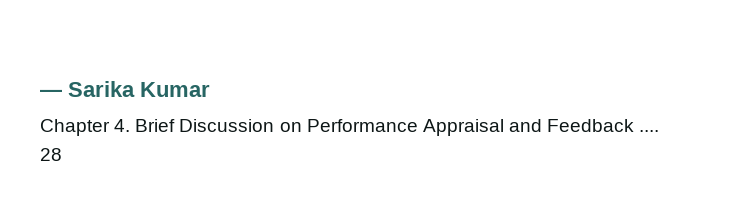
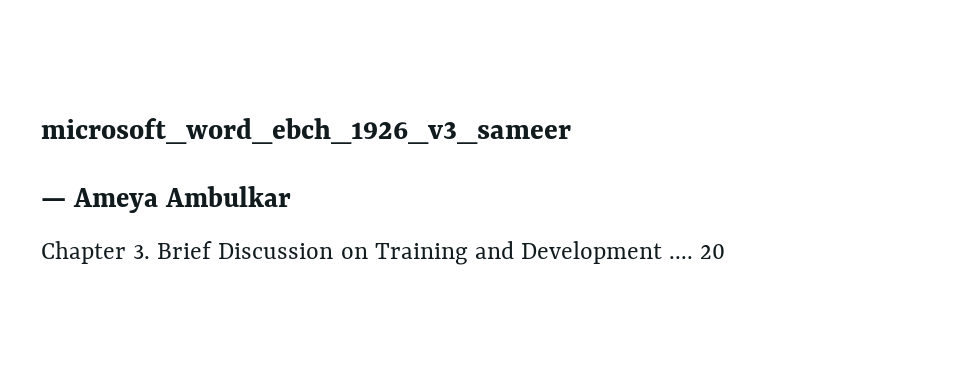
[40,81,210,97] — Sarika Kumar -> [41,118,571,144] [41,186,292,213] microsoft_word_ebch_1926_v3_sameer // — Ameya Ambulkar
[114,119,131,132] 4. -> [133,245,151,259] 3.
[306,119,660,136] [40,148,62,161] Performance Appraisal and Feedback .... 28 -> [374,241,726,265] Training and Development .... 20

